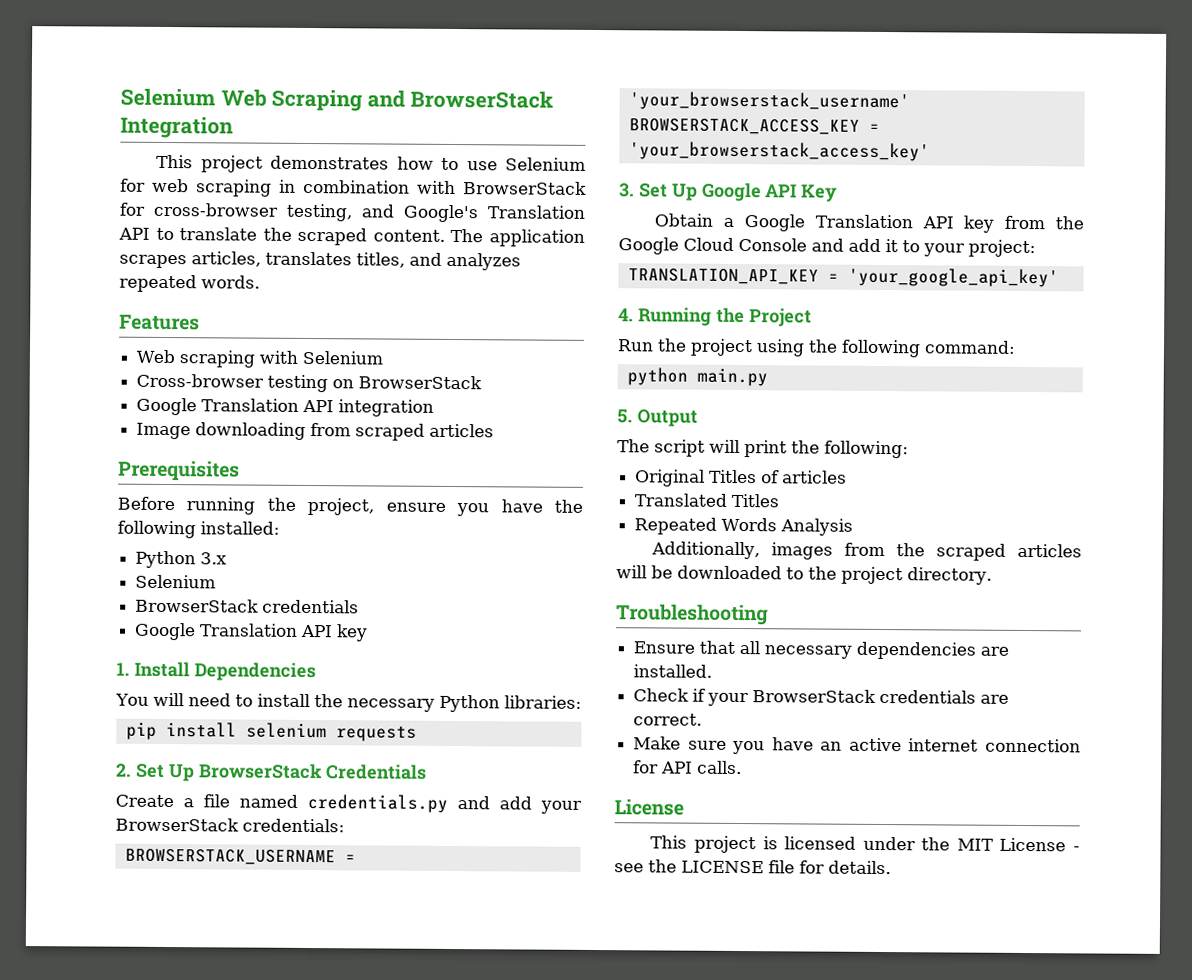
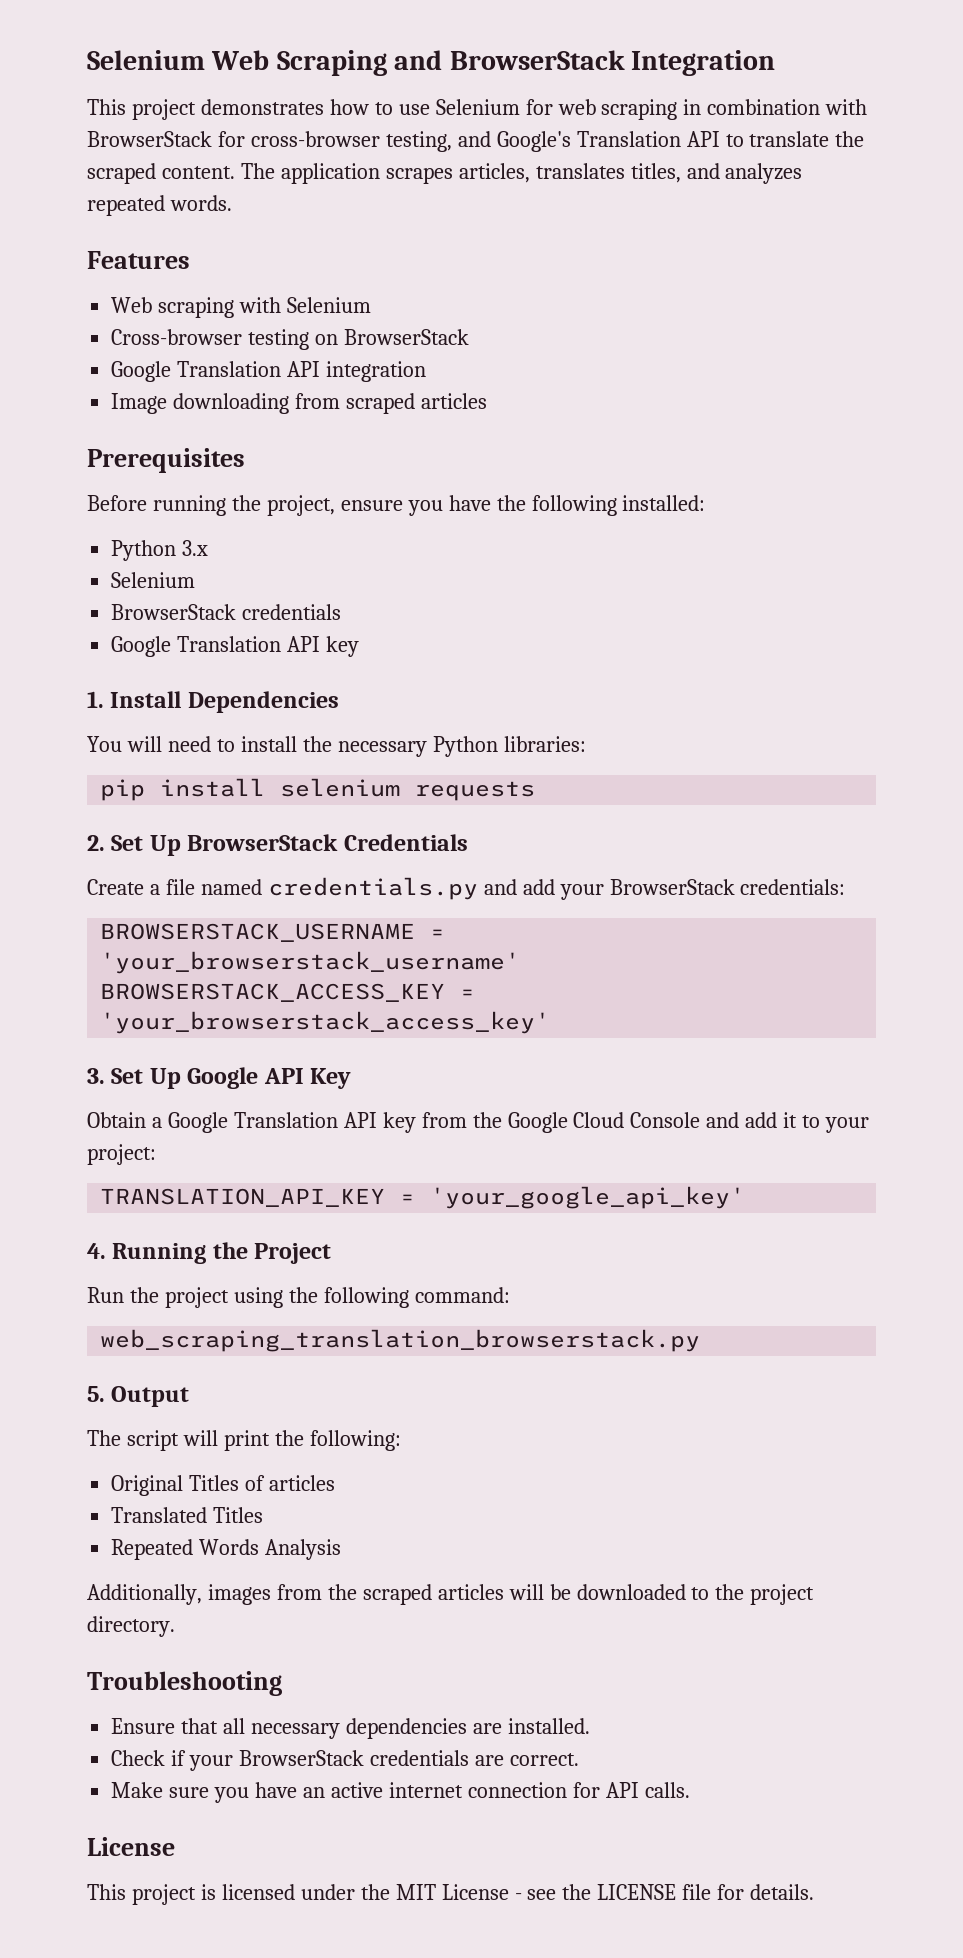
[626,367,768,387] python main.py -> [100,1329,701,1352] web_scraping_translation_browserstack.py

